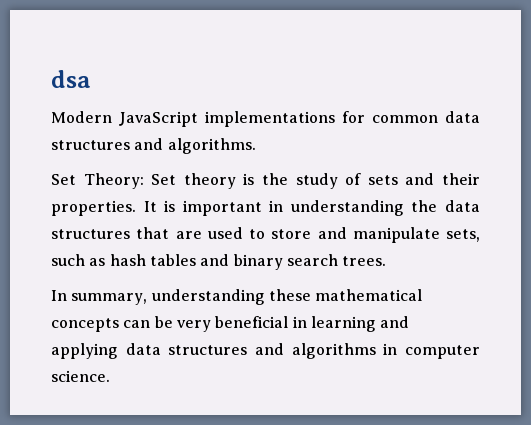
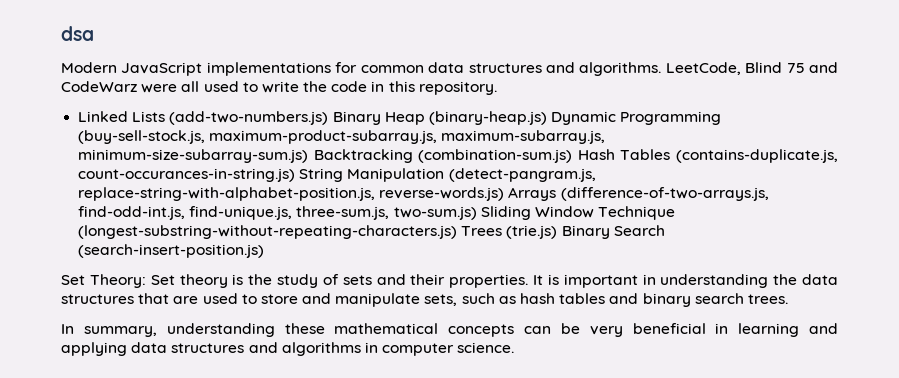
(256, 146) none -> [665,62,838,75] [61,81,497,95] [78,111,722,125] [78,130,606,144] [78,149,839,163] [78,168,596,182] [78,187,769,201] [78,206,676,220] [78,225,665,239] [78,244,265,258] LeetCode, Blind 75 and CodeWarz were all used to write the code in this repository. // Linked Lists (add-two-numbers.js) Binary Heap (binary-heap.js) Dynamic Programming (buy-sell-stock.js, maximum-product-subarray.js, maximum-subarray.js, minimum-size-subarray-sum.js) Backtracking (combination-sum.js) Hash Tables (contains-duplicate.js, count-occurances-in-string.js) String Manipulation (detect-pangram.js, replace-string-with-alphabet-position.js, reverse-words.js) Arrays (difference-of-two-arrays.js, find-odd-int.js, find-unique.js, three-sum.js, two-sum.js) Sliding Window Technique (longest-substring-without-repeating-characters.js) Trees (trie.js) Binary Search (search-insert-position.js)

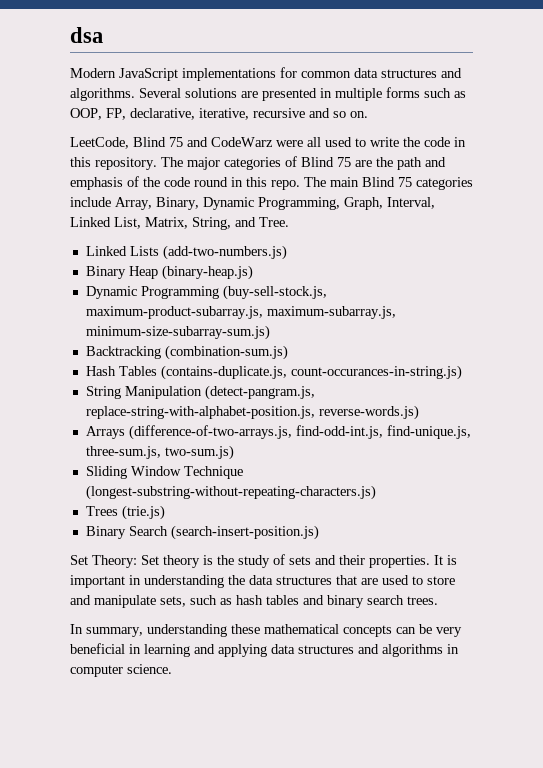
(662, 69) none -> [139,87,466,101] [70,108,368,120] Several solutions are presented in multiple forms such as OOP, FP, declarative, iterative, recursive and so on. //
(497, 88) none -> [161,156,446,170] [70,176,473,190] [70,197,435,210] [70,217,289,230] The major categories of Blind 75 are the path and emphasis of the code round in this repo. The main Blind 75 categories include Array, Binary, Dynamic Programming, Graph, Interval, Linked List, Matrix, String, and Tree.
(329, 118) none -> (287, 252) //
(547, 118) none -> (253, 272) //
(309, 156) none -> (270, 332) //
(573, 156) none -> (288, 352) //
(296, 175) none -> (462, 372) //
(505, 194) none -> (419, 412) //
(477, 213) none -> (234, 452) //
(458, 232) none -> (376, 492) //
(558, 232) none -> (165, 512) //

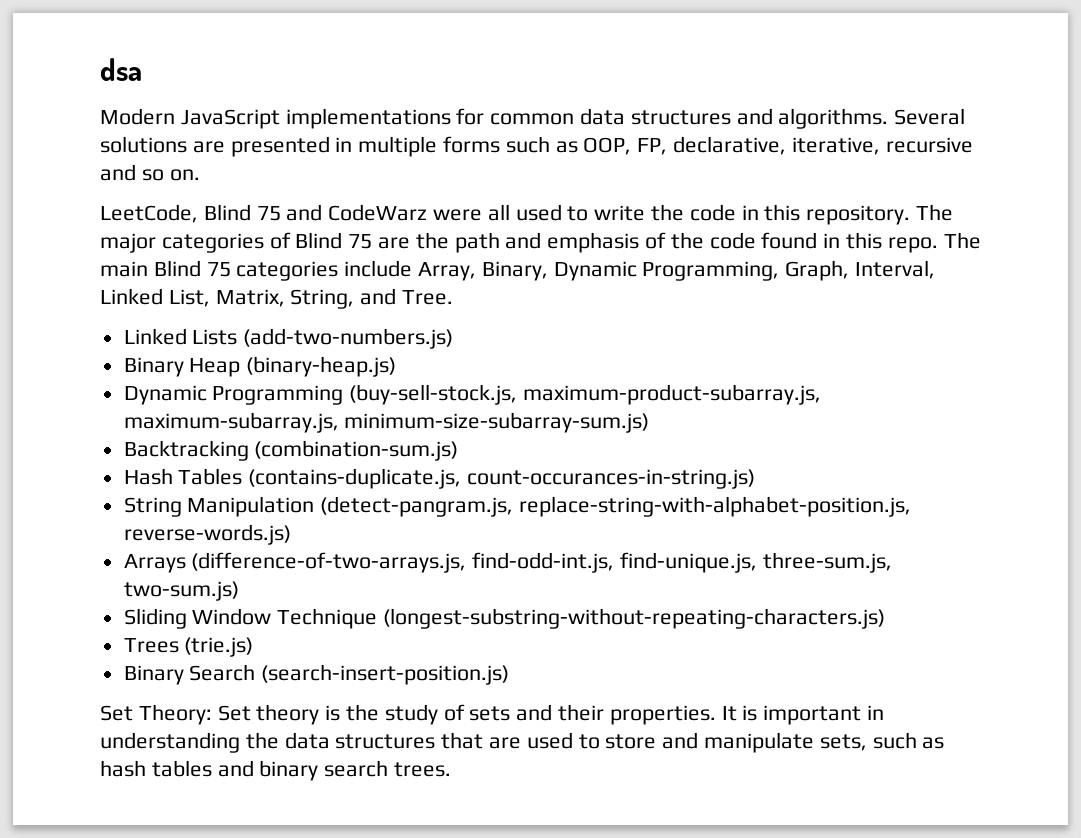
[194,177,228,187] round -> [761,232,818,249] found
[70,624,462,637] [70,643,459,657] [70,664,172,677] // In summary, understanding these mathematical concepts can be very beneficial in learning and applying data structures and algorithms in computer science. -> (452, 769) none

